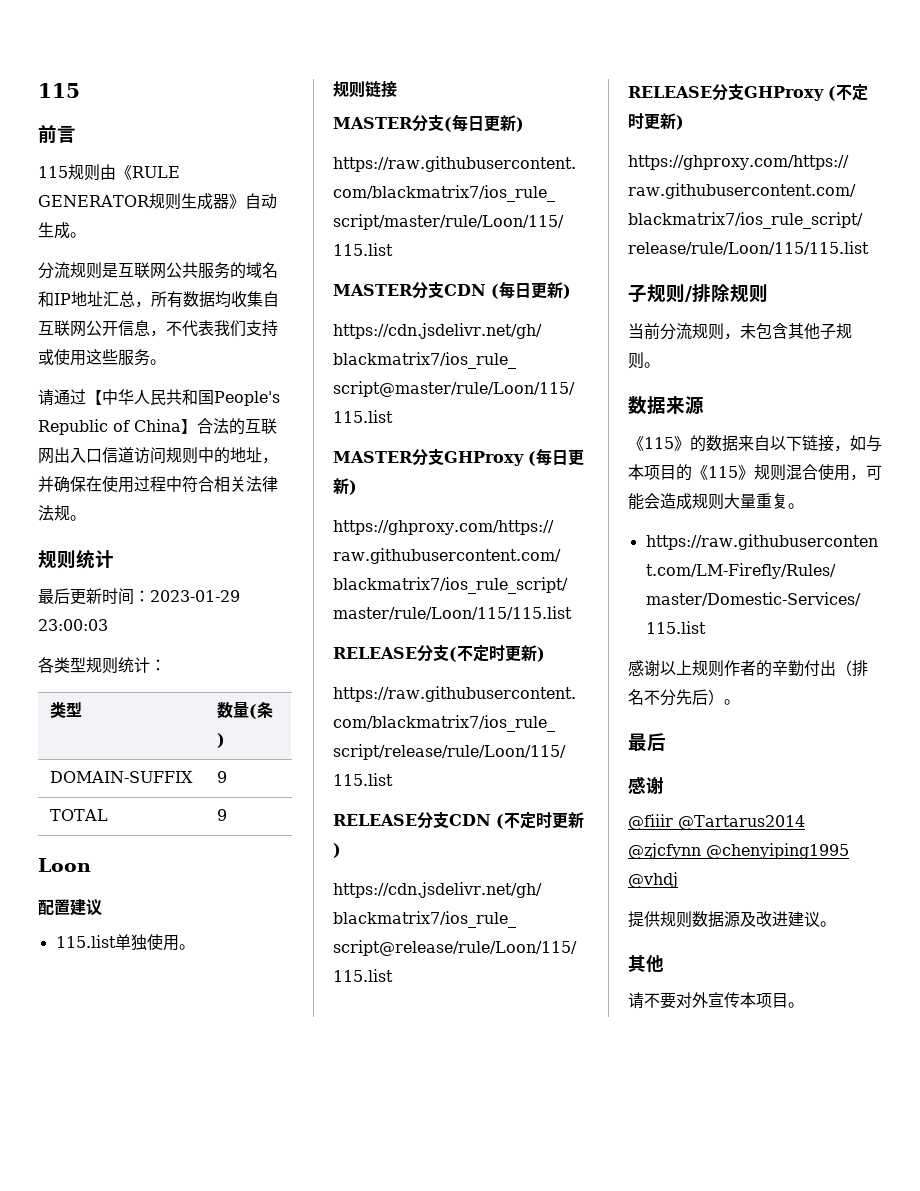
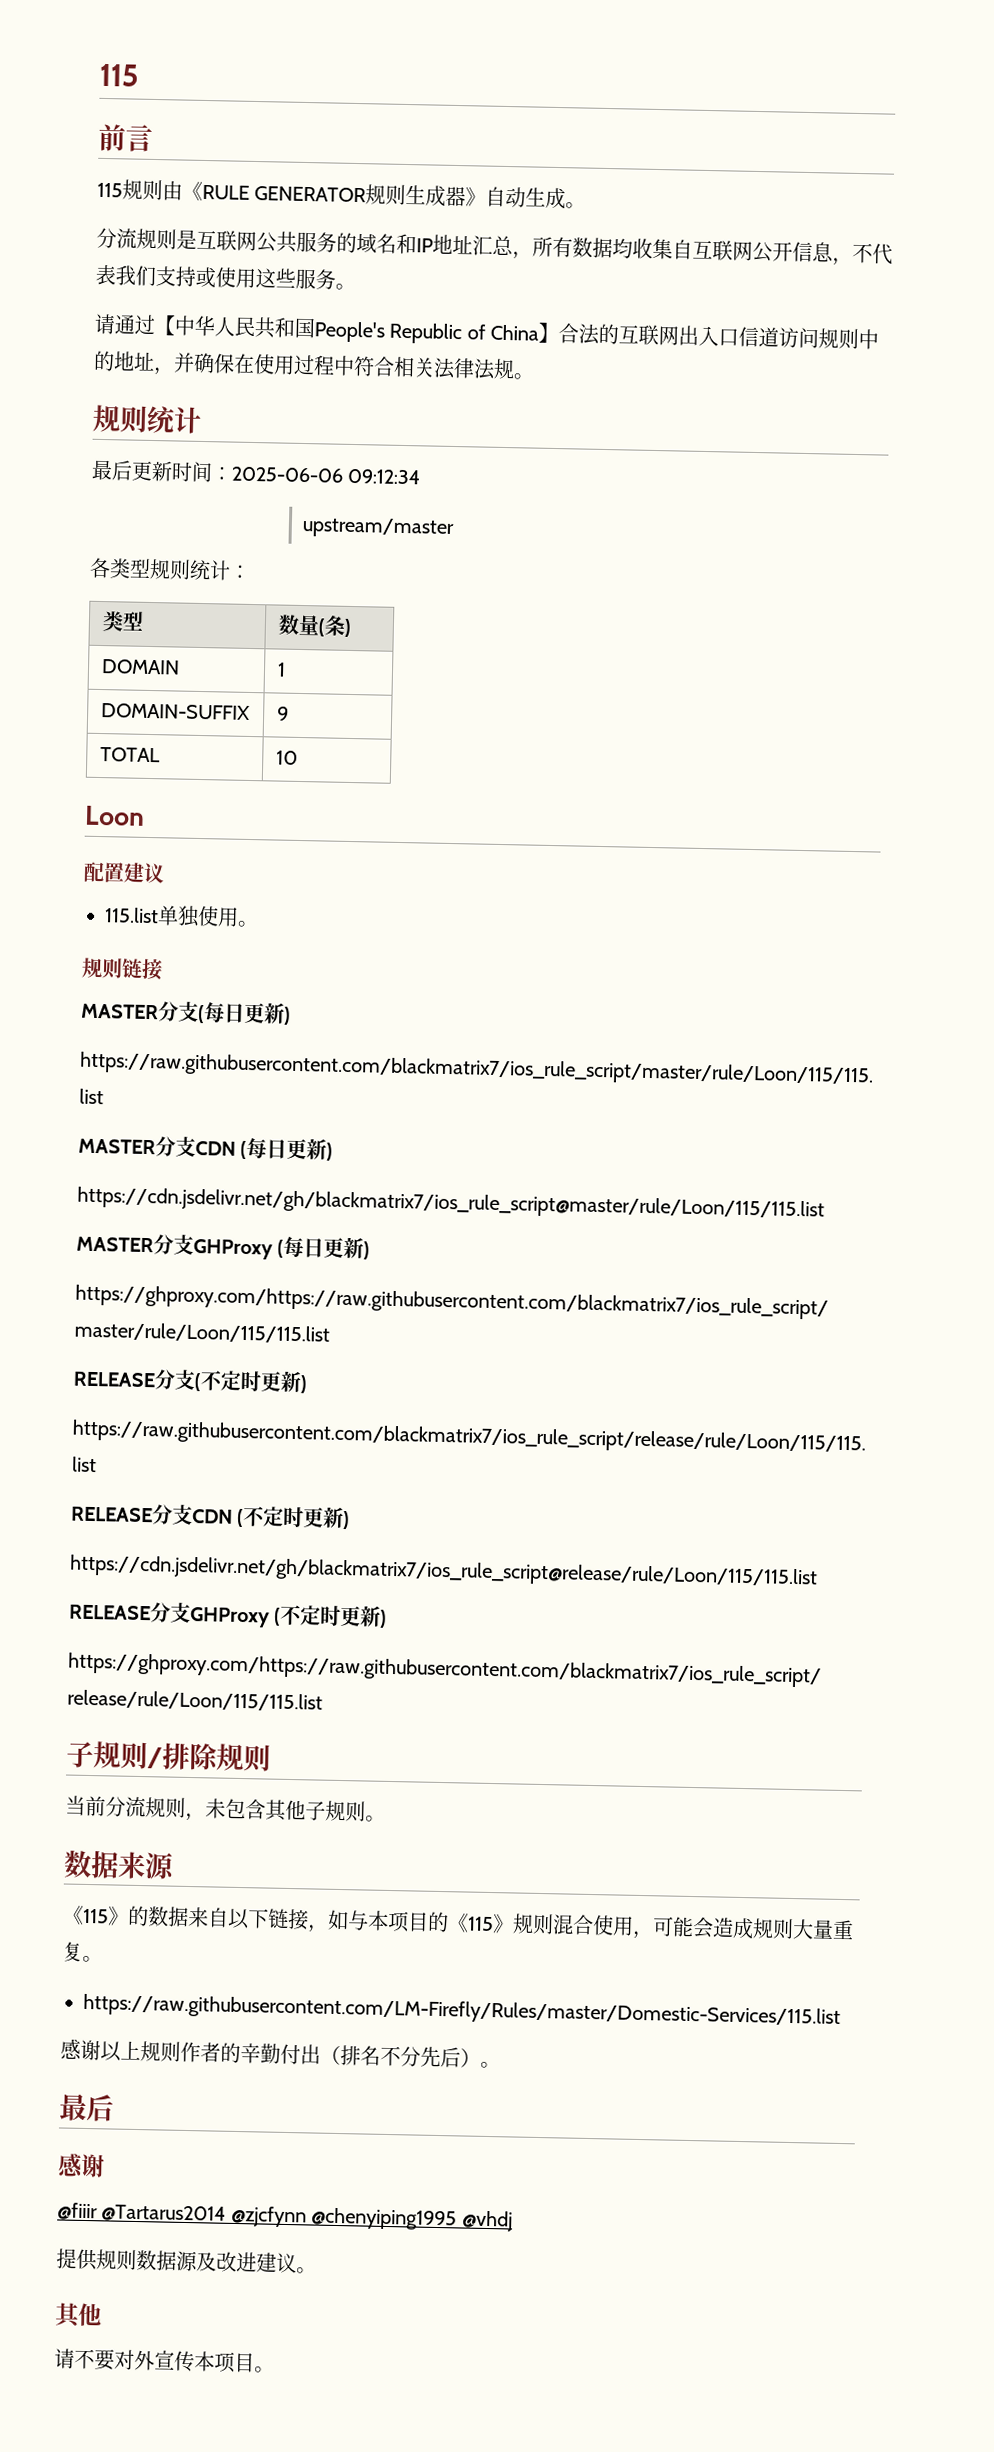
[150,590,240,602] [38,619,108,631] 2023-01-29 23:00:03 -> [231,466,422,485] [302,517,456,540] 2025-06-06 09:12:34 // upstream/master
(226, 740) none -> [100,659,180,675] [276,662,286,677] // DOMAIN | 1
[217,809,228,821] 9 -> [275,750,298,765] 10

